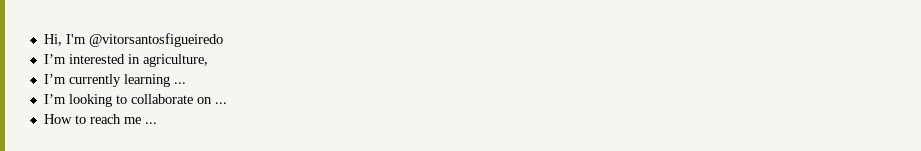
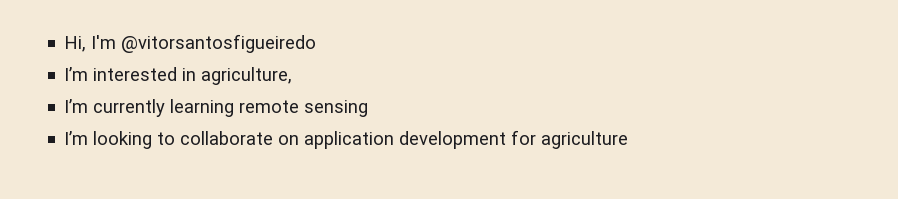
[173,82,186,84] ... -> [239,100,369,117] remote sensing
[214,102,227,104] [43,114,157,124] ... // How to reach me ... -> [304,130,629,149] application development for agriculture

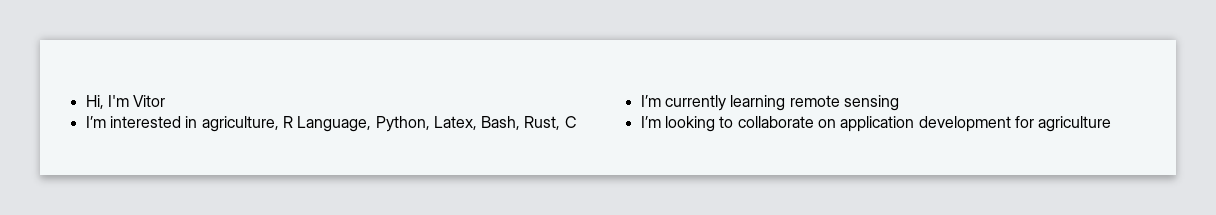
[121,34,317,53] @vitorsantosfigueiredo -> [133,95,166,107] Vitor
(293, 76) none -> [282,116,577,132] R Language, Python, Latex, Bash, Rust, C

